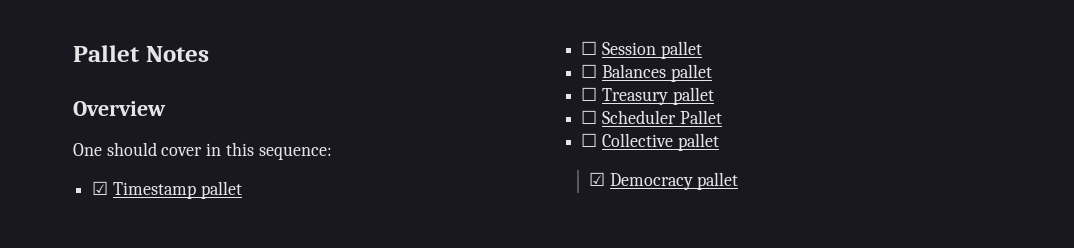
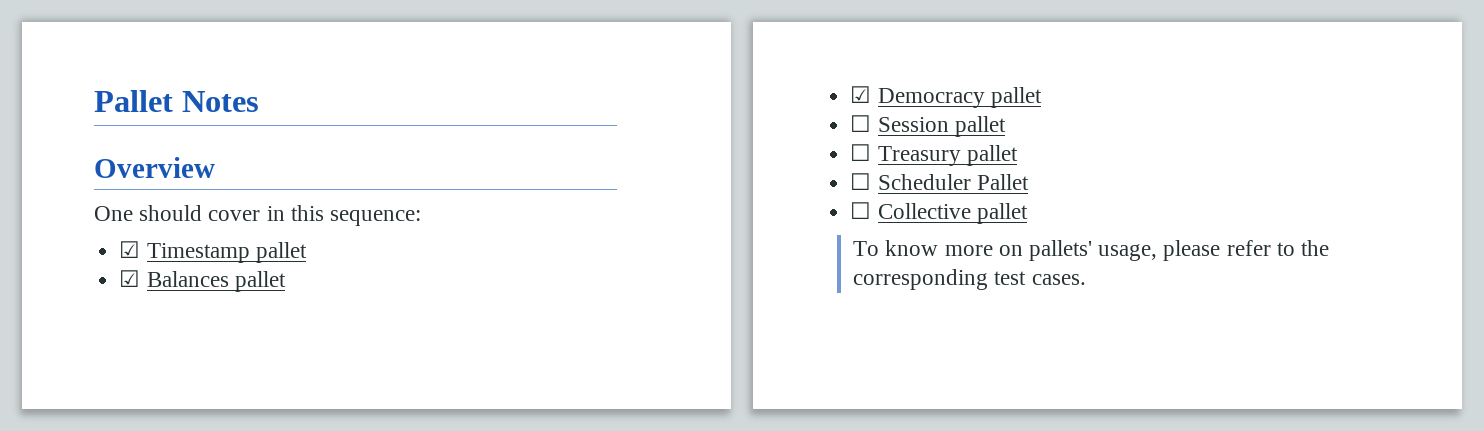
[581,41,702,59] [581,64,666,78] ☐ Session pallet // ☐ Balances -> [119,270,286,292] [850,86,1042,108] [850,115,949,132] ☑ Balances pallet // ☑ Democracy pallet // ☐ Session
[588,172,739,190] ☑ Democracy pallet -> [853,240,1330,261] [853,269,1086,290] To know more on pallets' usage, please refer to the corresponding test cases.

